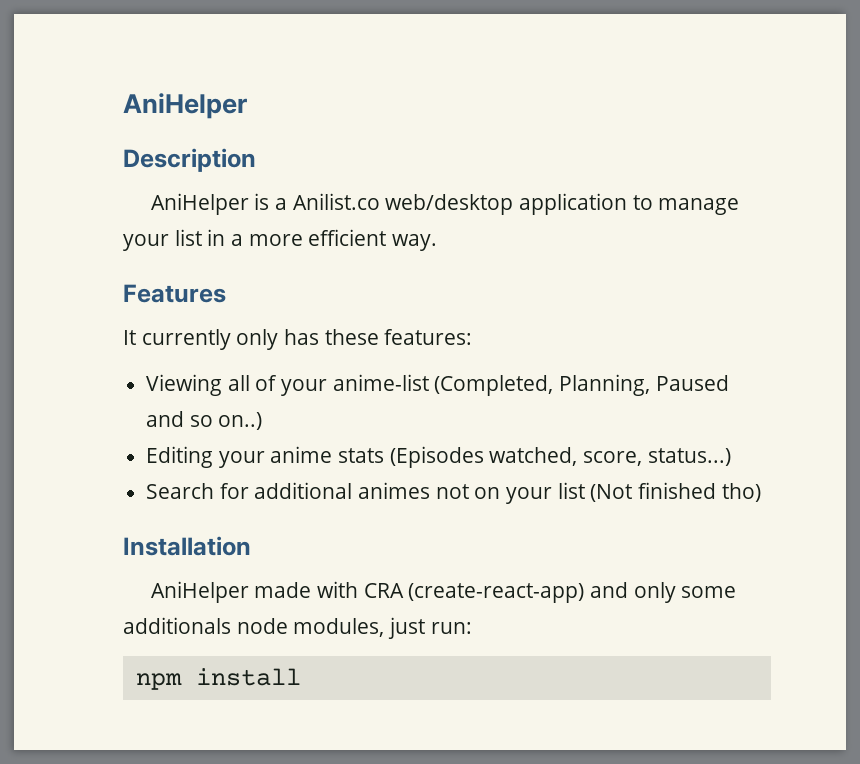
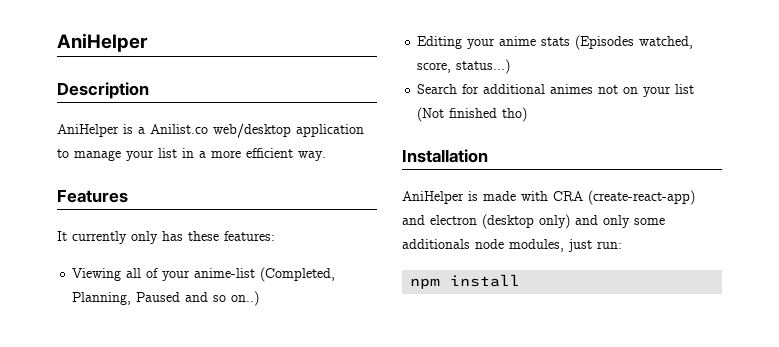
(249, 592) none -> [468,191,478,201] is
(629, 590) none -> [430,214,598,229] electron (desktop only) and

